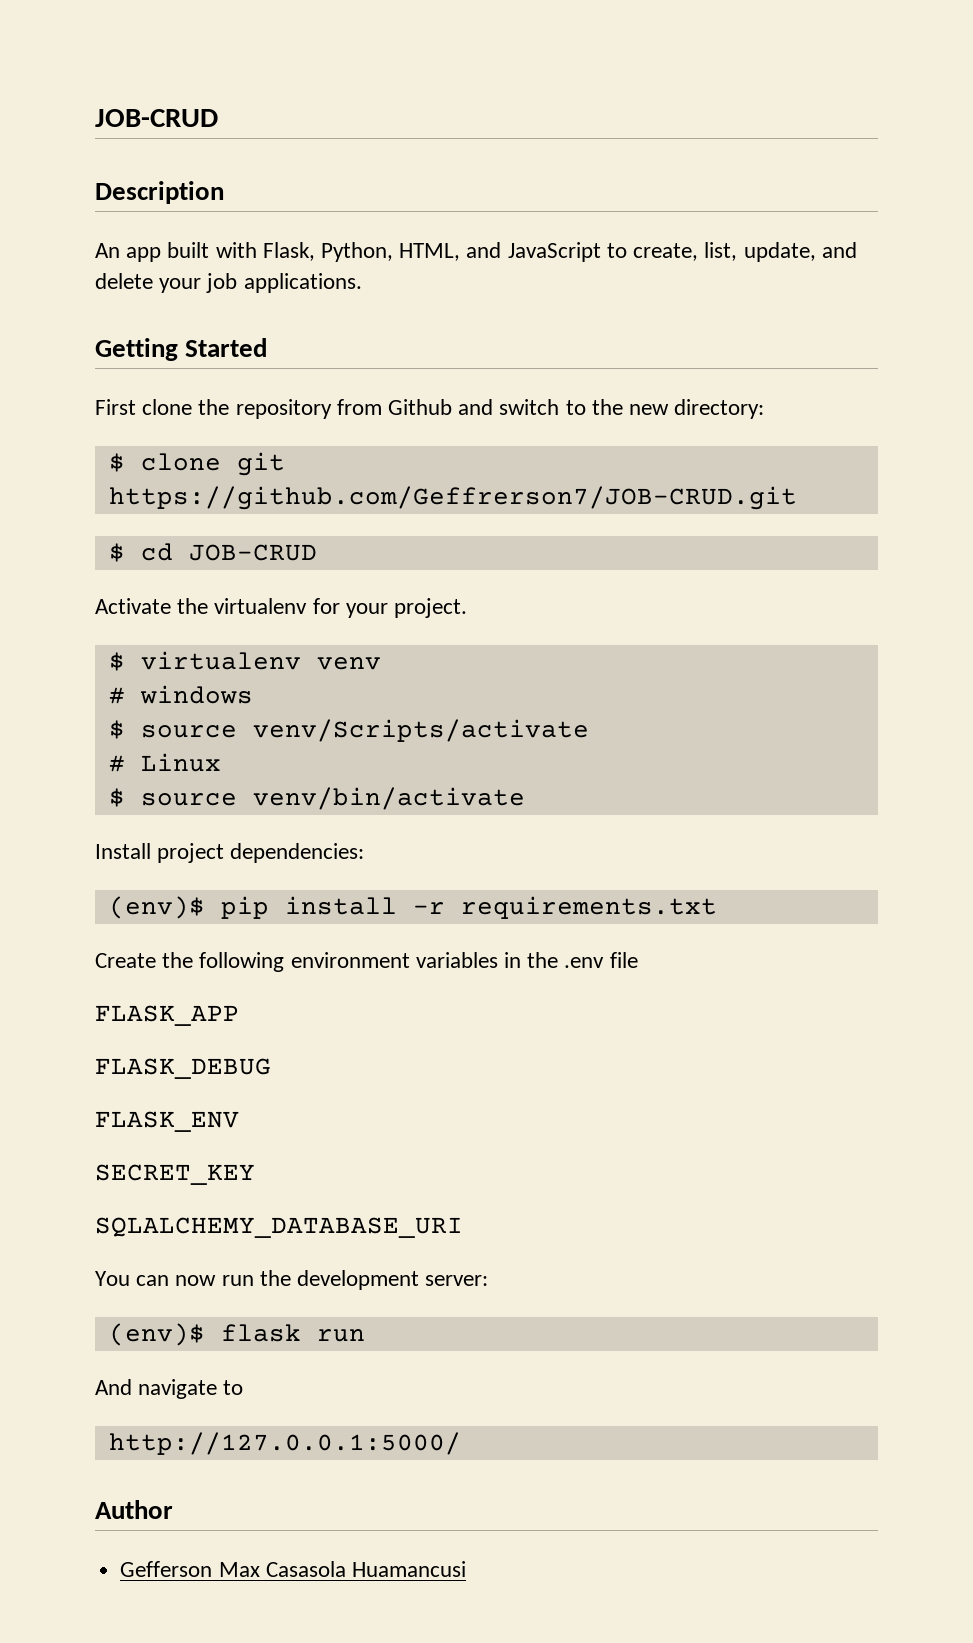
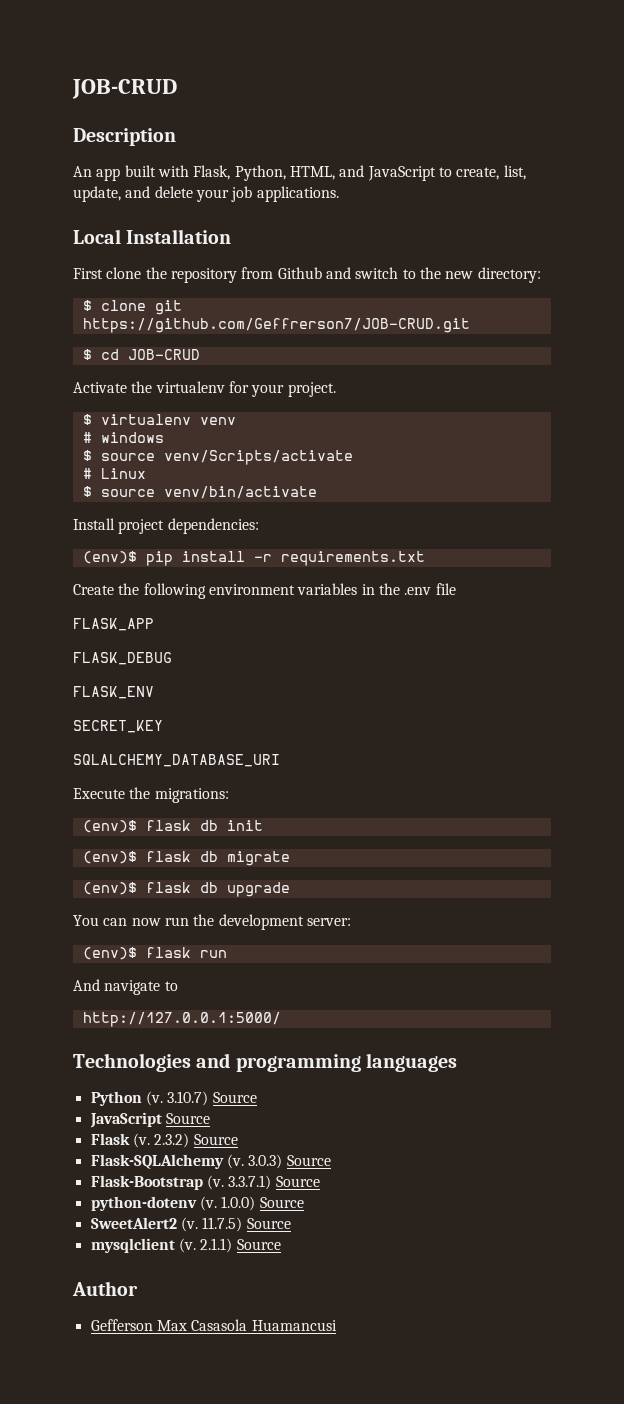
[95,338,268,361] Getting Started -> [73,229,232,244] Local Installation
(463, 1227) none -> [73,787,229,803] [82,820,263,833] [82,851,290,866] [82,882,290,897] // Execute the migrations: // (env)$ flask db init // (env)$ flask db migrate // (env)$ flask db upgrade
(461, 1443) none -> [73,1053,458,1072] [90,1091,257,1106] [89,1112,210,1128] [90,1133,238,1148] [90,1154,331,1169] [90,1175,320,1190] [90,1196,304,1211] [90,1217,291,1232] [90,1238,281,1253] // Technologies and programming languages // Python (v. 3.10.7) Source // JavaScript Source // Flask (v. 2.3.2) Source // Flask-SQLAlchemy (v. 3.0.3) Source // Flask-Bootstrap (v. 3.3.7.1) Source // python-dotenv (v. 1.0.0) Source // SweetAlert2 (v. 11.7.5) Source // mysqlclient (v. 2.1.1) Source

